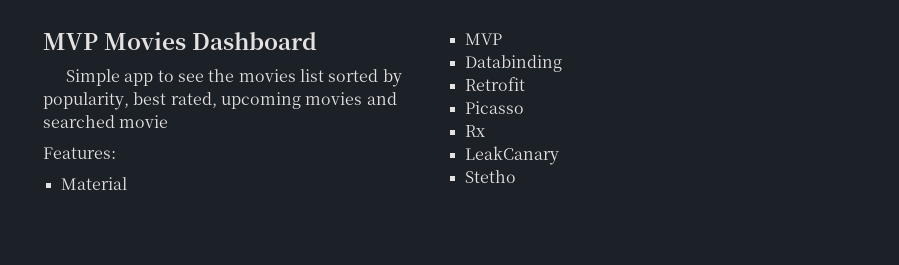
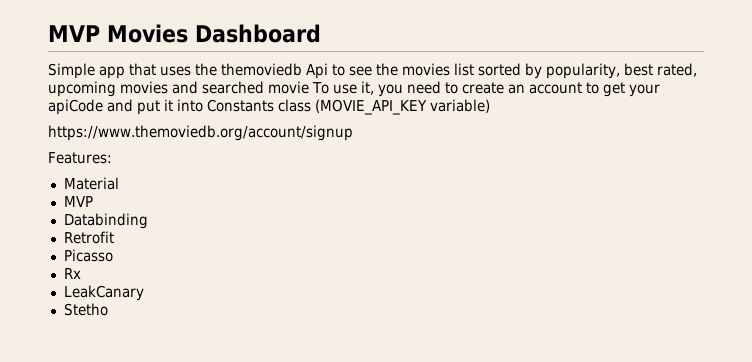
(154, 79) none -> [129,63,328,79] that uses the themoviedb Api
(169, 121) none -> [312,81,660,97] [48,99,490,115] [48,125,353,141] To use it, you need to create an account to get your apiCode and put it into Constants class (MOVIE_API_KEY variable) // https://www.themoviedb.org/account/signup

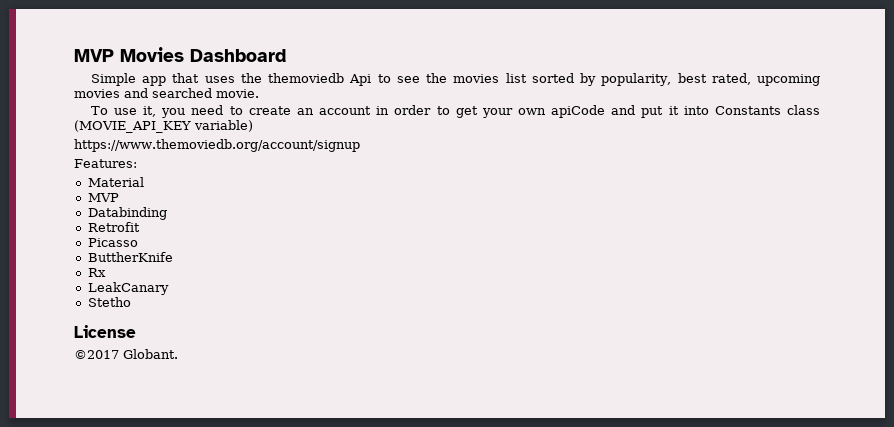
[268,81,309,94] movie -> [216,89,259,98] movie. //
(582, 88) none -> [376,105,432,115] in order
(660, 90) none -> [517,108,546,115] own
(113, 255) none -> [87,252,173,262] // ButtherKnife
(108, 309) none -> [74,325,136,338] [74,349,178,359] // License // ©2017 Globant.

